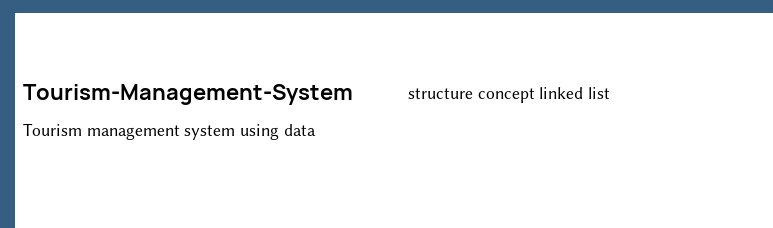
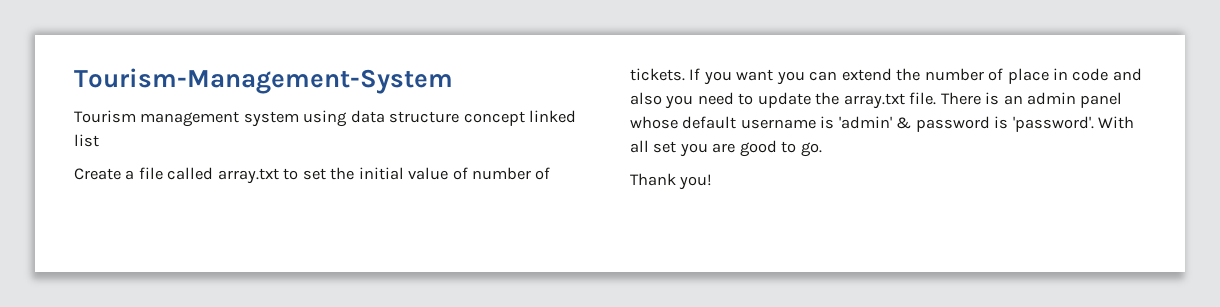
(611, 93) none -> [74,167,551,184] [630,68,1142,85] [630,92,1123,109] [630,116,1135,132] [630,140,822,157] [630,173,713,190] // Create a file called array.txt to set the initial value of number of tickets. If you want you can extend the number of place in code and also you need to update the array.txt file. There is an admin panel whose default username is 'admin' & password is 'password'. With all set you are good to go. // Thank you!

